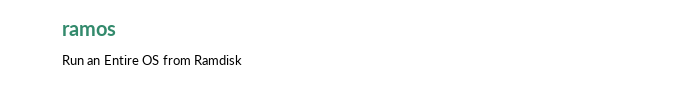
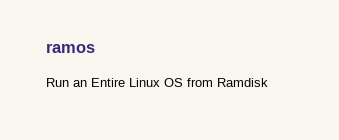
(139, 60) none -> [129,78,160,87] Linux

